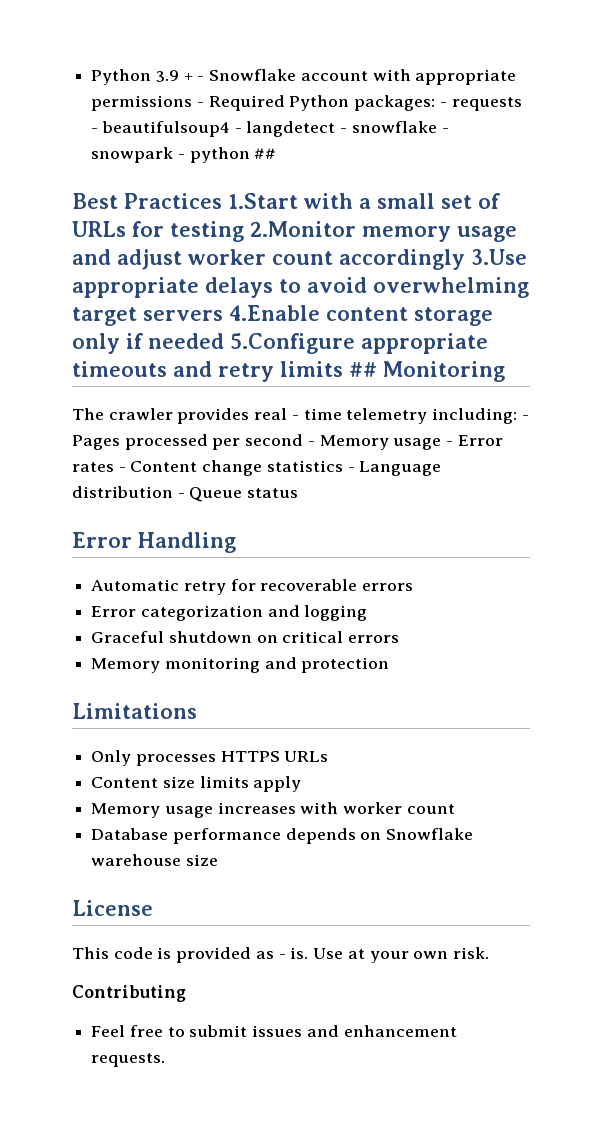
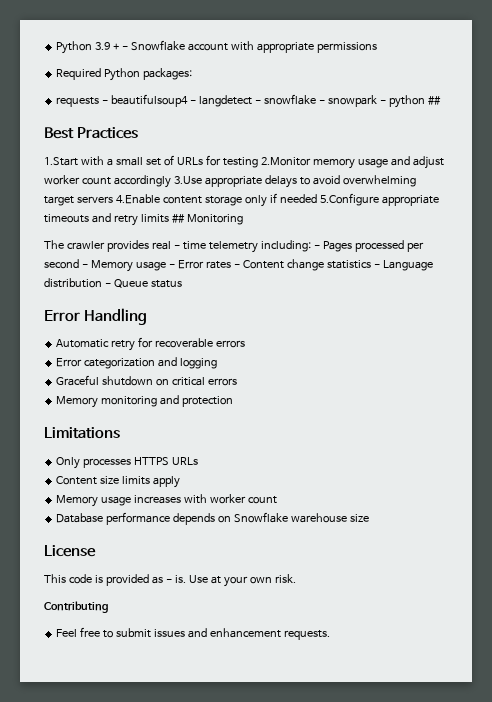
[196,102,204,107] - -> (377, 47) //
[439,102,447,107] - -> (193, 74) //
(222, 201) none -> (139, 133) //

